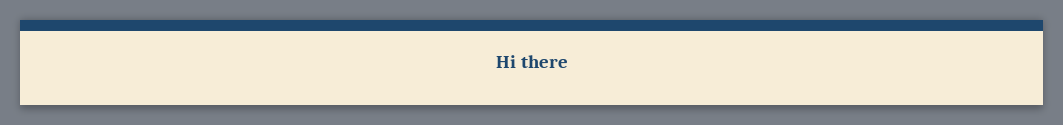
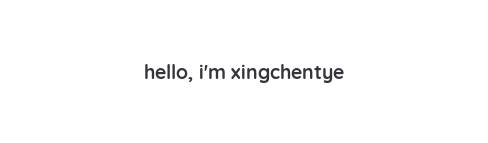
[495,55,568,68] Hi there -> [144,64,344,83] hello, i'm xingchentye

